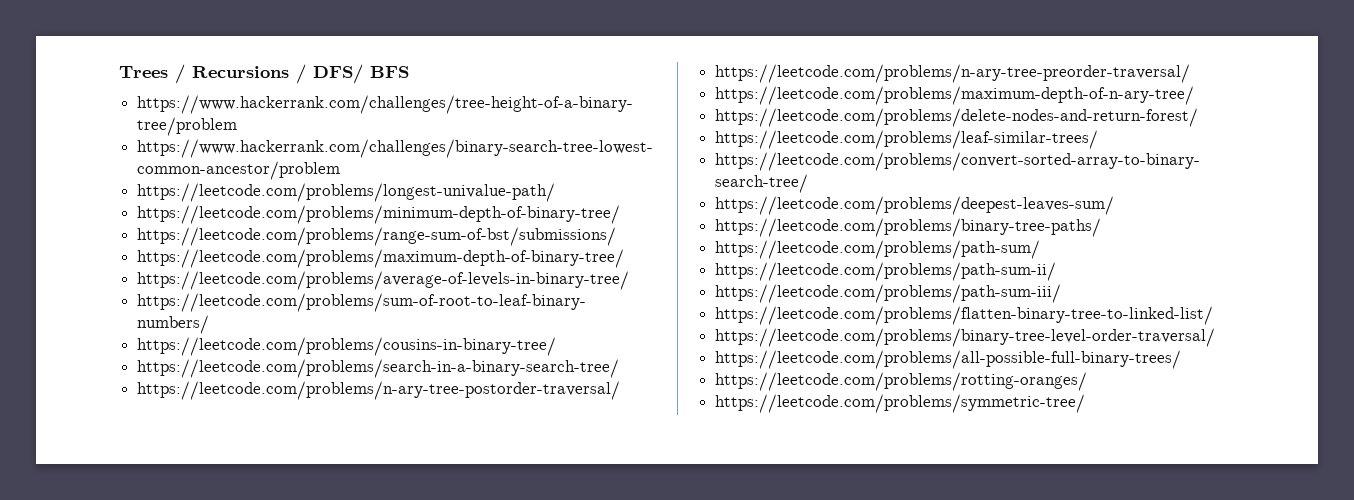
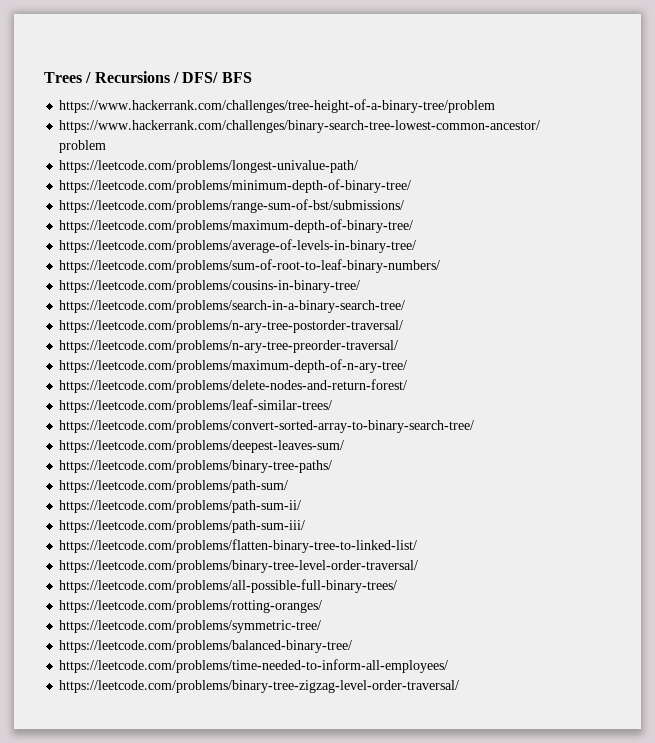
(1086, 403) none -> [59,640,353,653] [59,659,449,673] [59,680,460,693] // https://leetcode.com/problems/balanced-binary-tree/ // https://leetcode.com/problems/time-needed-to-inform-all-employees/ // https://leetcode.com/problems/binary-tree-zigzag-level-order-traversal/

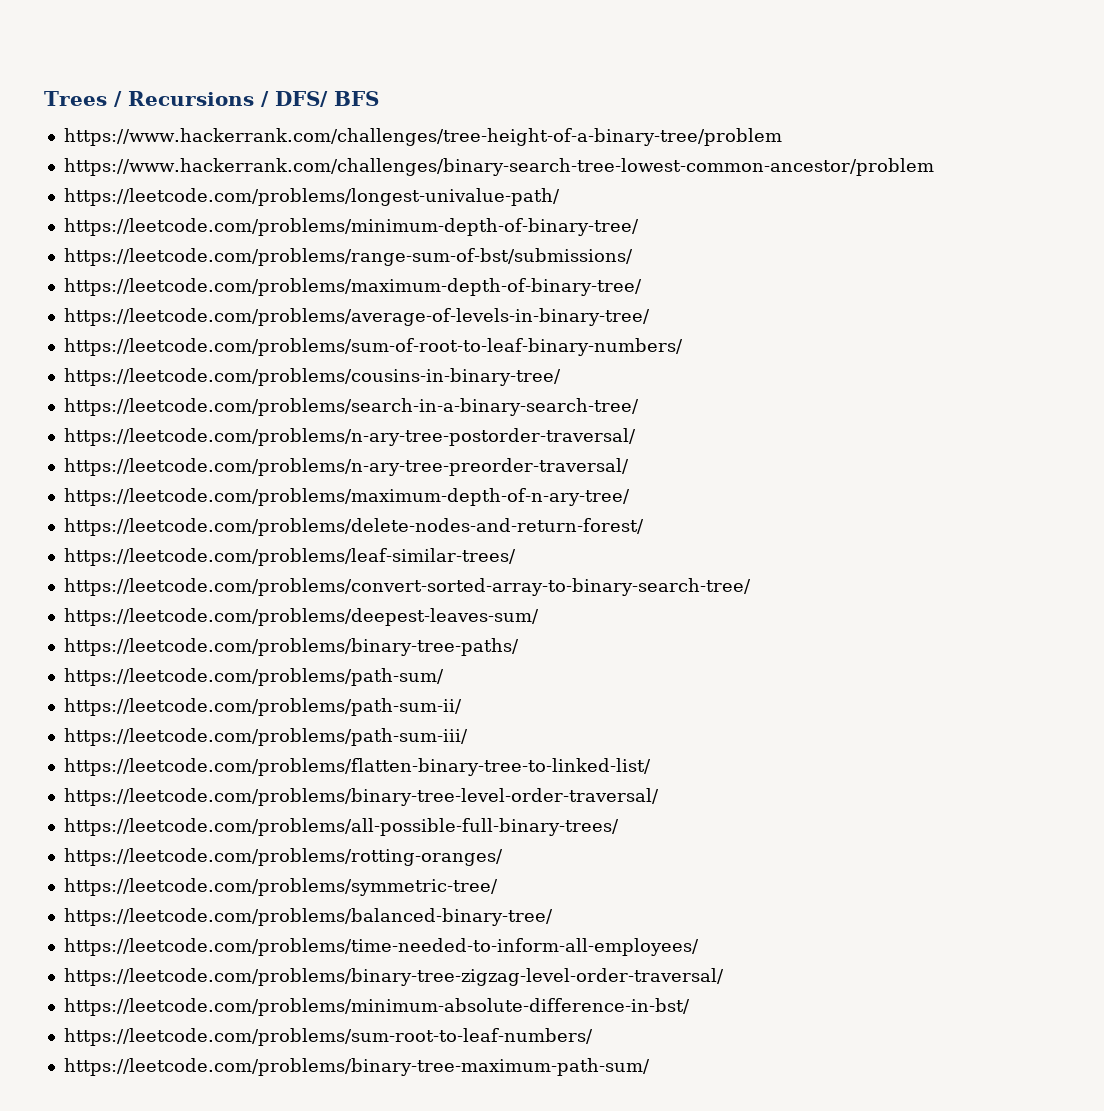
(460, 686) none -> [63,998,690,1016] [63,1028,593,1046] [63,1058,650,1076] // https://leetcode.com/problems/minimum-absolute-difference-in-bst/ // https://leetcode.com/problems/sum-root-to-leaf-numbers/ // https://leetcode.com/problems/binary-tree-maximum-path-sum/

